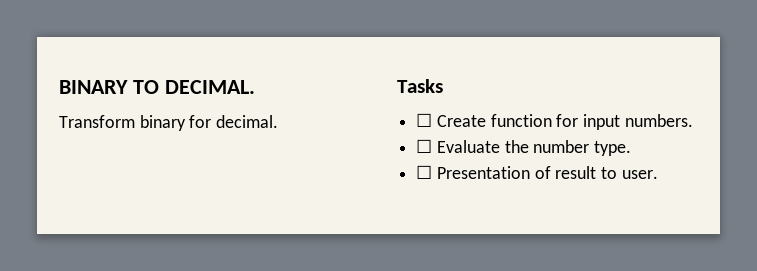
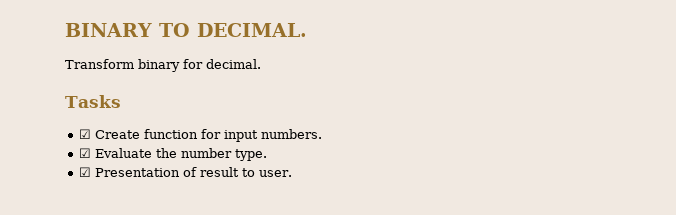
[416,113,433,127] ☐ -> [79,129,92,139] ☑
[416,139,433,153] ☐ -> [79,148,92,158] ☑
[416,165,433,179] ☐ -> [79,167,92,177] ☑

